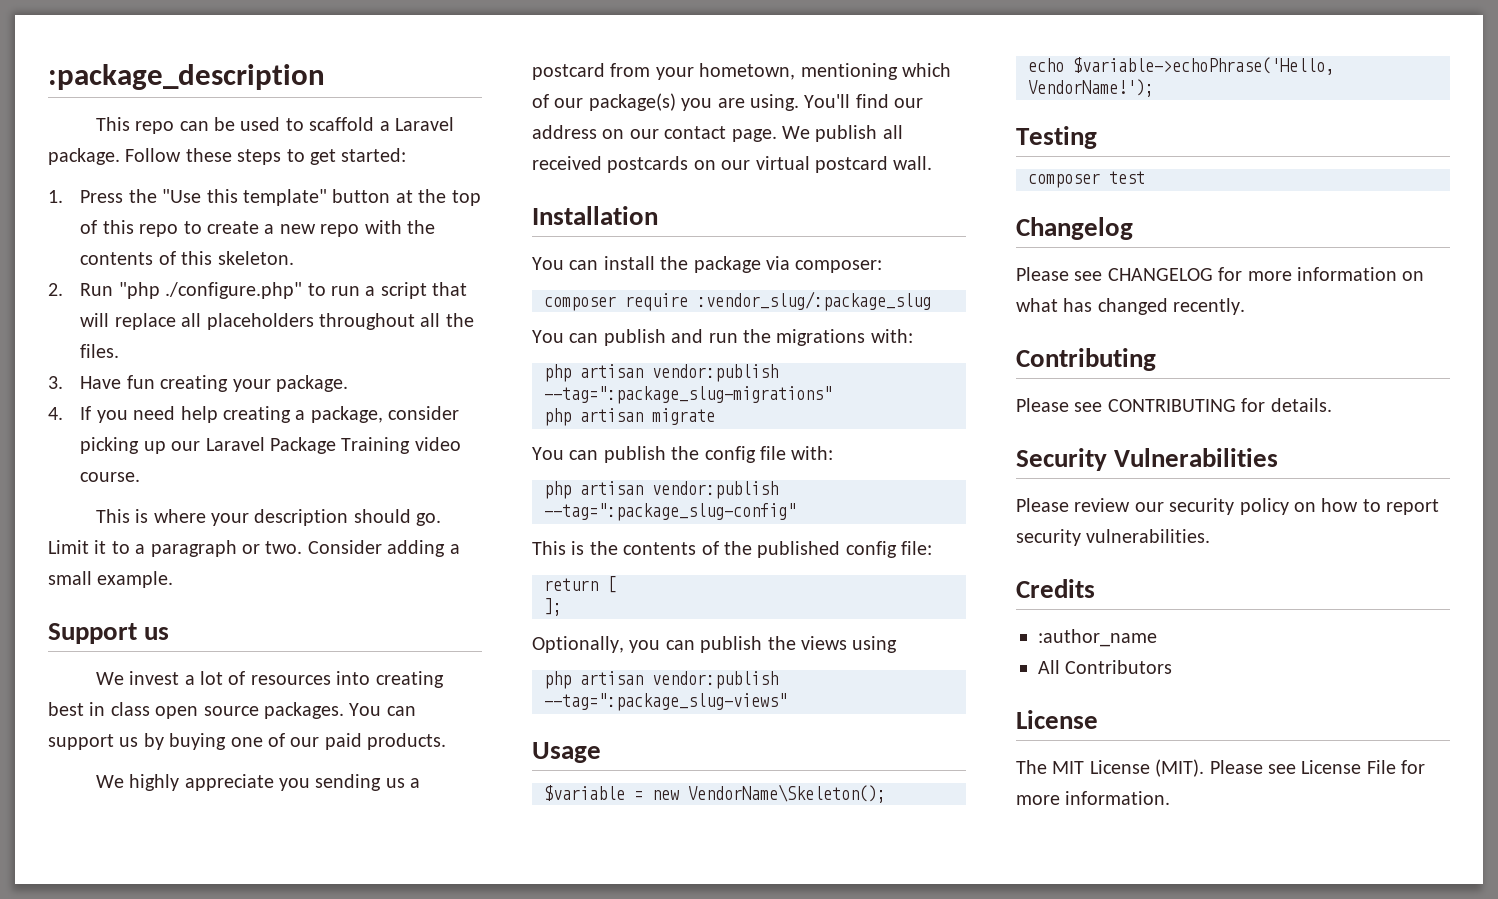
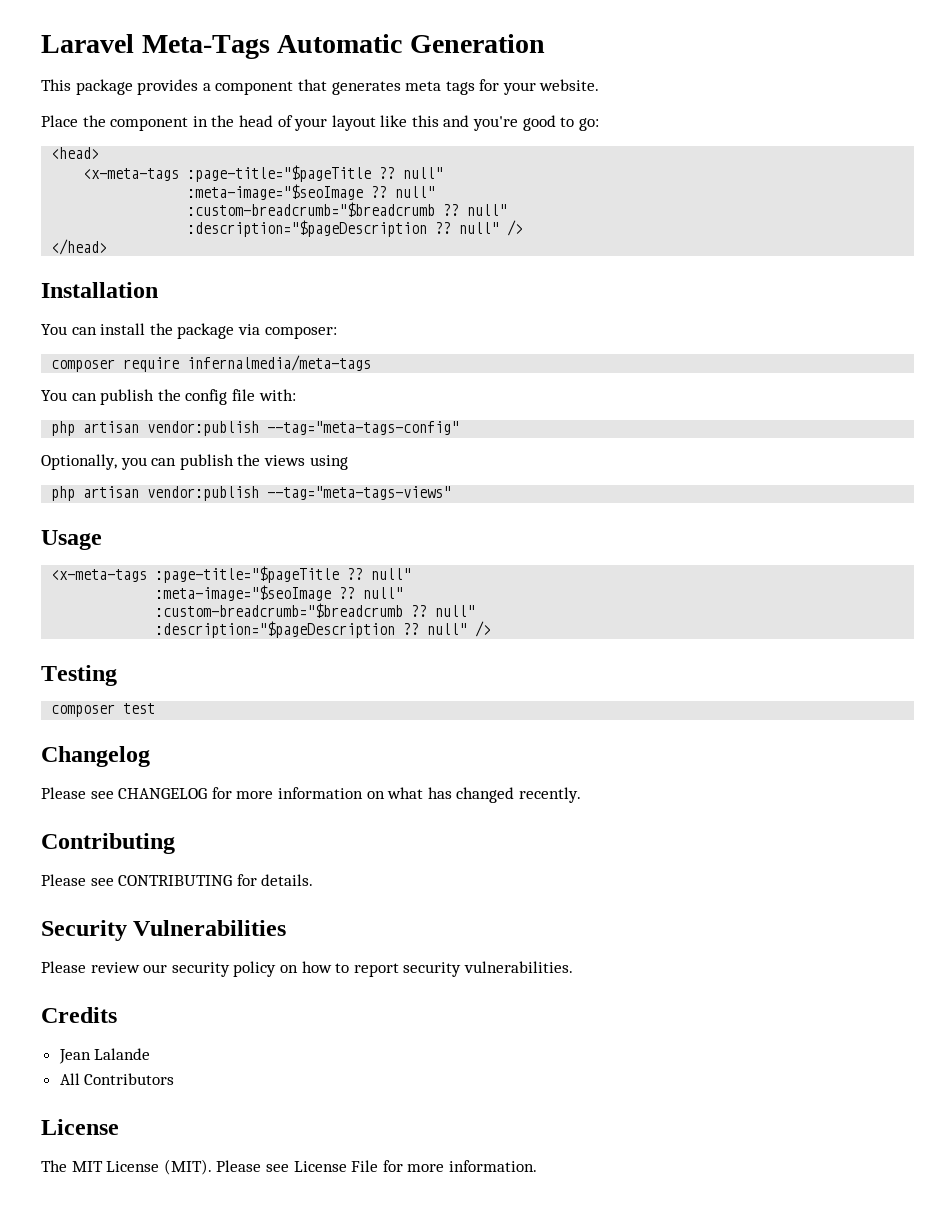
[48,64,325,90] [95,117,455,134] [48,148,407,165] [48,189,481,206] [80,220,436,237] [80,251,294,265] [48,282,468,299] [80,313,474,330] [80,344,120,358] [48,375,349,392] [48,406,460,423] [80,437,461,454] [80,472,141,482] [95,509,442,526] [48,540,460,557] [48,571,174,588] [48,623,170,644] [95,671,444,688] [48,702,416,719] [48,733,447,750] [95,774,421,791] [532,63,951,80] [532,93,924,111] [532,125,903,142] [532,156,933,173] :package_description // This repo can be used to scaffold a Laravel package. Follow these steps to get started: // 1. Press the "Use this template" button at the top of this repo to create a new repo with the contents of this skeleton. // 2. Run "php ./configure.php" to run a script that will replace all placeholders throughout all the files. // 3. Have fun creating your package. // 4. If you need help creating a package, consider picking up our Laravel Package Training video course. // This is where your description should go. Limit it to a paragraph or two. Consider adding a small example. // Support us // We invest a lot of resources into creating best in class open source packages. You can support us by buying one of our paid products. // We highly appreciate you sending us a postcard from your hometown, mentioning which of our package(s) you are using. You'll find our address on our contact page. We publish all received postcards on our virtual postcard wall. -> [41,34,545,59] [41,79,600,95] [41,115,599,131] [51,147,100,159] [83,165,444,182] [187,184,436,200] [187,202,508,217] [187,220,524,237] [51,239,108,255] Laravel Meta-Tags Automatic Generation // This package provides a component that generates meta tags for your website. // Place the component in the head of your layout like this and you're good to go: // <head> // <x-meta-tags :page-title="$pageTitle ?? null" // :meta-image="$seoImage ?? null" // :custom-breadcrumb="$breadcrumb ?? null" // :description="$pageDescription ?? null" /> // </head>
[697,291,931,311] [532,329,913,346] [544,364,778,382] [544,386,832,404] [544,408,715,426] :vendor_slug/:package_slug // You can publish and run the migrations with: // php artisan vendor:publish --tag=":package_slug-migrations" // php artisan migrate -> [187,355,372,371] infernalmedia/meta-tags
[544,503,796,521] [532,541,933,558] [544,576,616,593] [544,598,562,616] --tag=":package_slug-config" // This is the contents of the published config file: // return [ // ]; -> [267,421,460,435] --tag="meta-tags-config"
[544,693,787,711] --tag=":package_slug-views" -> [267,486,452,500] --tag="meta-tags-views"
[544,784,886,803] [1028,57,1334,75] [1028,79,1154,97] $variable = new VendorName\Skeleton(); // echo $variable->echoPhrase('Hello, VendorName!'); -> [51,566,412,583] [155,585,404,601] [155,603,476,618] [155,621,492,638] <x-meta-tags :page-title="$pageTitle ?? null" // :meta-image="$seoImage ?? null" // :custom-breadcrumb="$breadcrumb ?? null" // :description="$pageDescription ?? null" />
[1038,629,1157,647] :author_name -> [58,1048,151,1064] Jean Lalande

